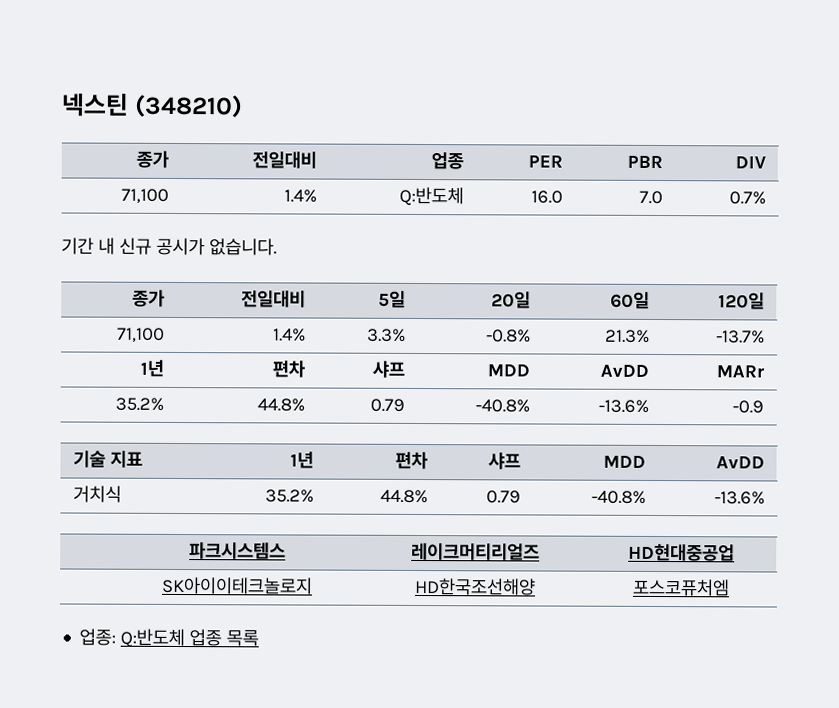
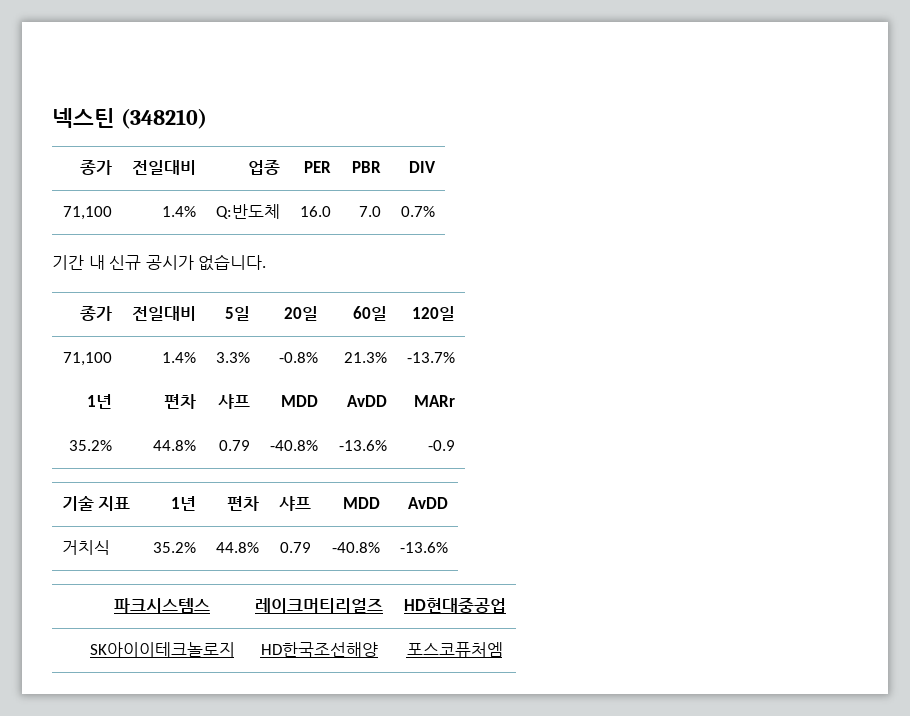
[79,628,260,649] // 업종: Q:반도체 업종 목록 -> (503, 649) none

